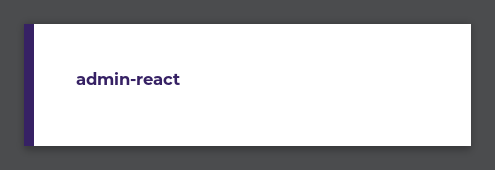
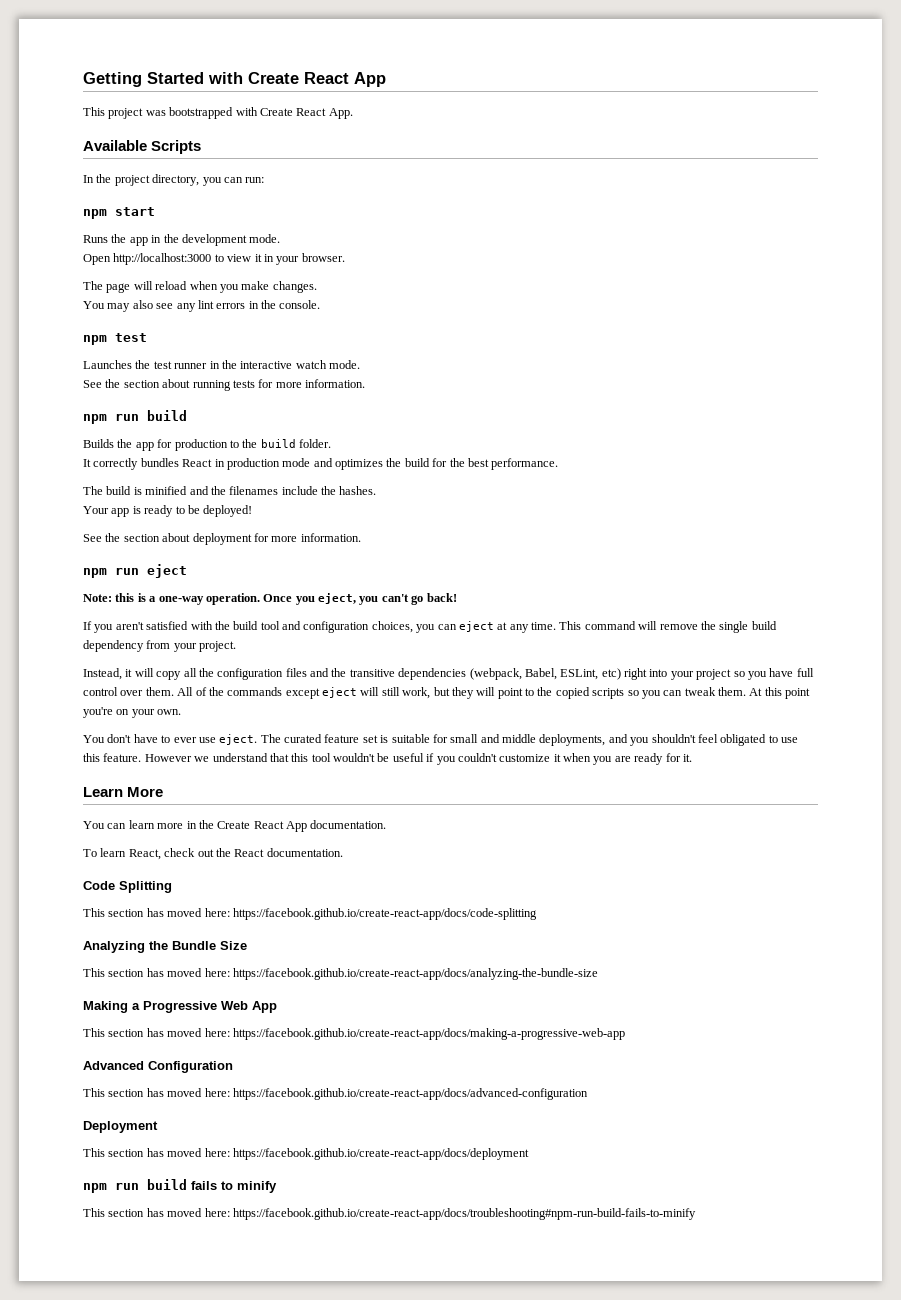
[76,72,180,85] admin-react -> [83,72,386,87] [83,107,353,119] [83,140,202,154] [83,174,265,186] [83,207,155,219] [83,234,281,246] [83,253,345,265] [83,281,317,293] [83,300,321,312] [83,333,147,345] [83,360,360,369] [83,379,365,391] [83,410,187,424] [83,439,331,451] [83,458,559,470] [83,486,377,495] [83,505,253,517] [83,533,361,545] [83,564,187,578] [83,593,457,605] [83,621,777,633] [83,640,237,652] [83,668,814,680] [83,687,811,699] [83,707,182,718] [83,734,798,746] [83,753,692,765] [83,787,164,797] [83,820,387,832] [83,848,343,860] [83,881,172,893] [83,908,537,920] [83,941,247,953] [83,968,598,980] [83,1001,277,1013] [83,1028,625,1040] [83,1061,233,1073] [83,1088,588,1100] [83,1121,158,1133] [83,1148,529,1160] [83,1179,277,1193] [83,1208,696,1220] Getting Started with Create React App // This project was bootstrapped with Create React App. // Available Scripts // In the project directory, you can run: // npm start // Runs the app in the development mode. // Open http://localhost:3000 to view it in your browser. // The page will reload when you make changes. // You may also see any lint errors in the console. // npm test // Launches the test runner in the interactive watch mode. // See the section about running tests for more information. // npm run build // Builds the app for production to the build folder. // It correctly bundles React in production mode and optimizes the build for the best performance. // The build is minified and the filenames include the hashes. // Your app is ready to be deployed! // See the section about deployment for more information. // npm run eject // Note: this is a one-way operation. Once you eject, you can't go back! // If you aren't satisfied with the build tool and configuration choices, you can eject at any time. This command will remove the single build dependency from your project. // Instead, it will copy all the configuration files and the transitive dependencies (webpack, Babel, ESLint, etc) right into your project so you have full control over them. All of the commands except eject will still work, but they will point to the copied scripts so you can tweak them. At this point you're on your own. // You don't have to ever use eject. The curated feature set is suitable for small and middle deployments, and you shouldn't feel obligated to use this feature. However we understand that this tool wouldn't be useful if you couldn't customize it when you are ready for it. // Learn More // You can learn more in the Create React App documentation. // To learn React, check out the React documentation. // Code Splitting // This section has moved here: https://facebook.github.io/create-react-app/docs/code-splitting // Analyzing the Bundle Size // This section has moved here: https://facebook.github.io/create-react-app/docs/analyzing-the-bundle-size // Making a Progressive Web App // This section has moved here: https://facebook.github.io/create-react-app/docs/making-a-progressive-web-app // Advanced Configuration // This section has moved here: https://facebook.github.io/create-react-app/docs/advanced-configuration // Deployment // This section has moved here: https://facebook.github.io/create-react-app/docs/deployment // npm run build fails to minify // This section has moved here: https://facebook.github.io/create-react-app/docs/troubleshooting#npm-run-build-fails-to-minify

